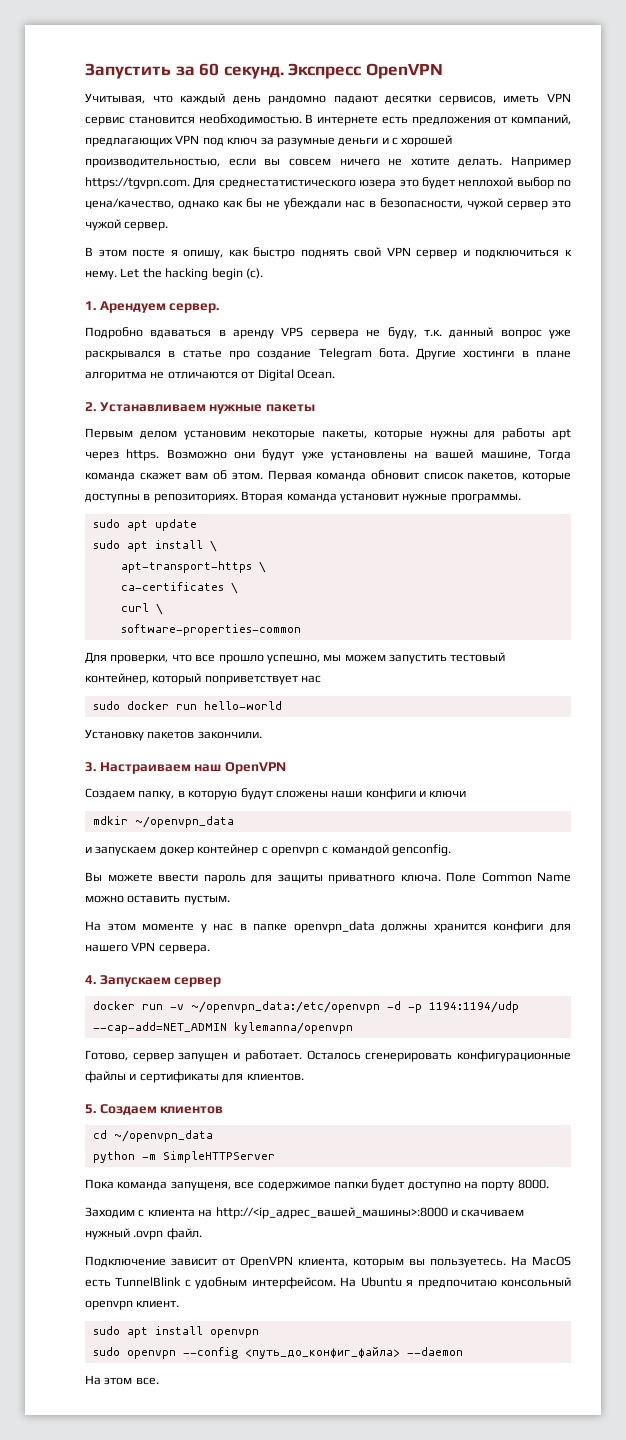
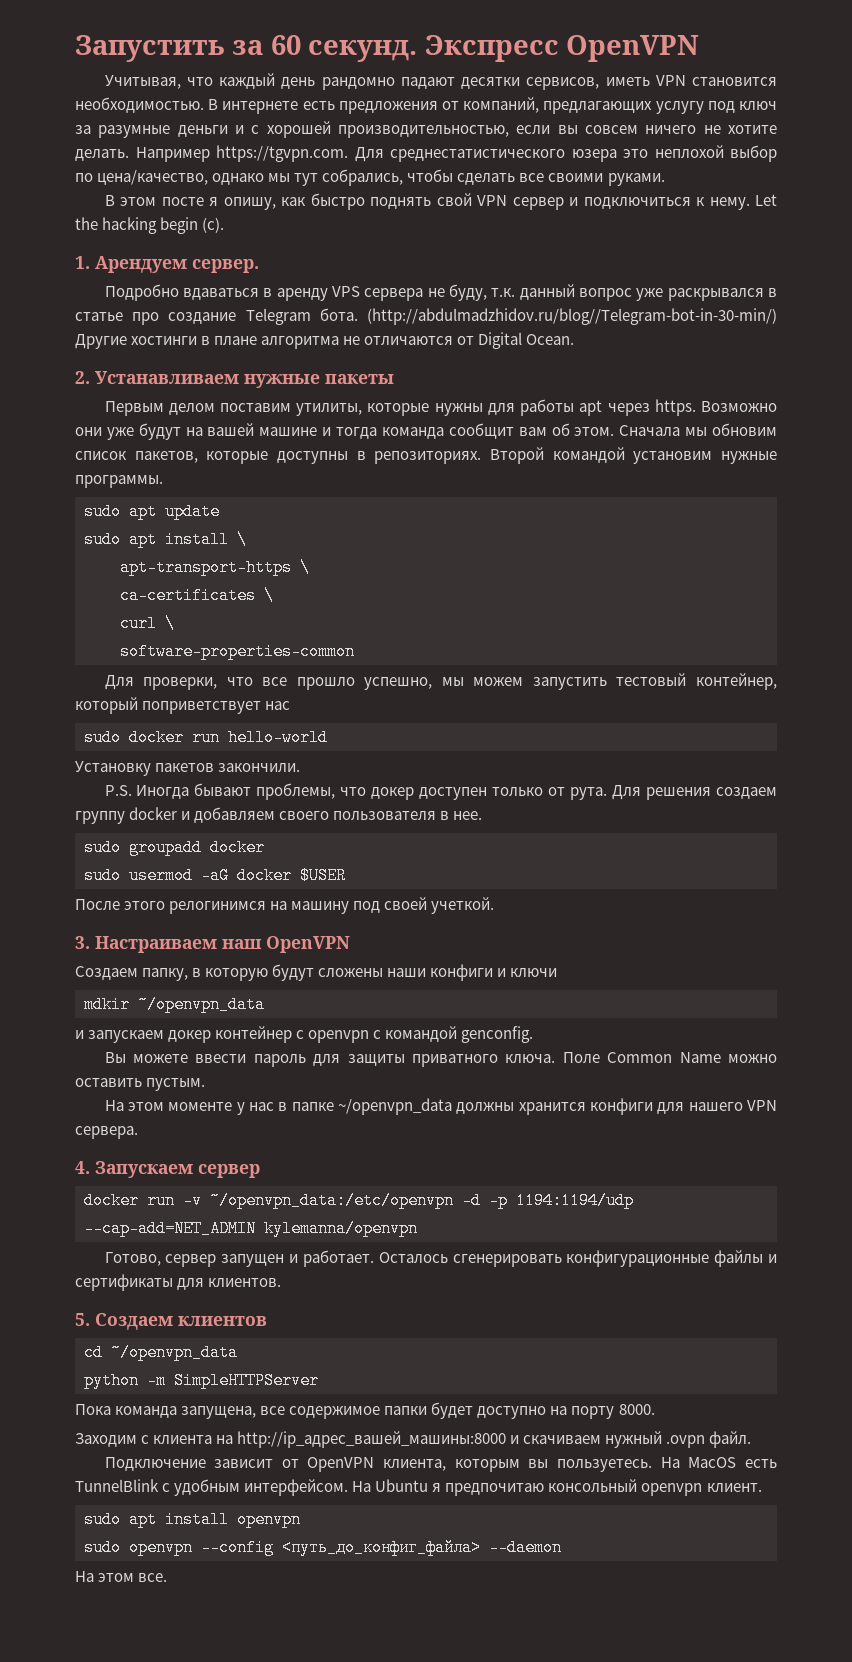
[85,116,125,126] сервис -> (686, 80) none
[175,135,200,144] VPN -> [655,101,704,114] услугу
[421,177,456,189] будет -> (648, 153) none
[223,198,571,210] [85,219,169,231] как бы не убеждали нас в безопасности, чужой сервер это чужой сервер. -> [268,169,665,186] мы тут собрались, чтобы сделать все своими руками.
(409, 353) none -> [366,308,777,325] (http://abdulmadzhidov.ru/blog//Telegram-bot-in-30-min/)
[183,430,368,440] установим некоторые пакеты, -> [219,403,363,416] поставим утилиты,
[262,449,572,461] [85,470,420,482] будут уже установлены на вашей машине, Тогда команда скажет вам об этом. Первая команда обновит -> [106,423,778,440] уже будут на вашей машине и тогда команда сообщит вам об этом. Сначала мы обновим
[241,491,400,503] Вторая команда установит -> [490,447,713,464] Второй командой установим
(262, 735) none -> [104,783,777,800] [75,807,483,824] [84,839,265,856] [84,867,346,884] [75,897,495,914] // P.S. Иногда бывают проблемы, что докер доступен только от рута. Для решения создаем группу docker и добавляем своего пользователя в нее. // sudo groupadd docker // sudo usermod -aG docker $USER // После этого релогинимся на машину под своей учеткой.
[293,921,375,933] openvpn_data -> [337,1098,452,1115] ~/openvpn_data
[170,1181,231,1191] запущеня, -> [181,1406,257,1419] запущена,
[215,1207,448,1219] http://<ip_адрес_вашей_машины>:8000 -> [237,1431,507,1448] http://ip_адрес_вашей_машины:8000

